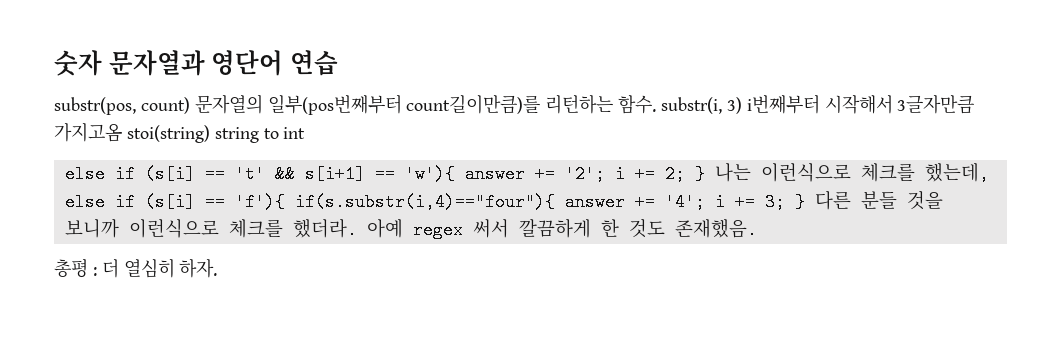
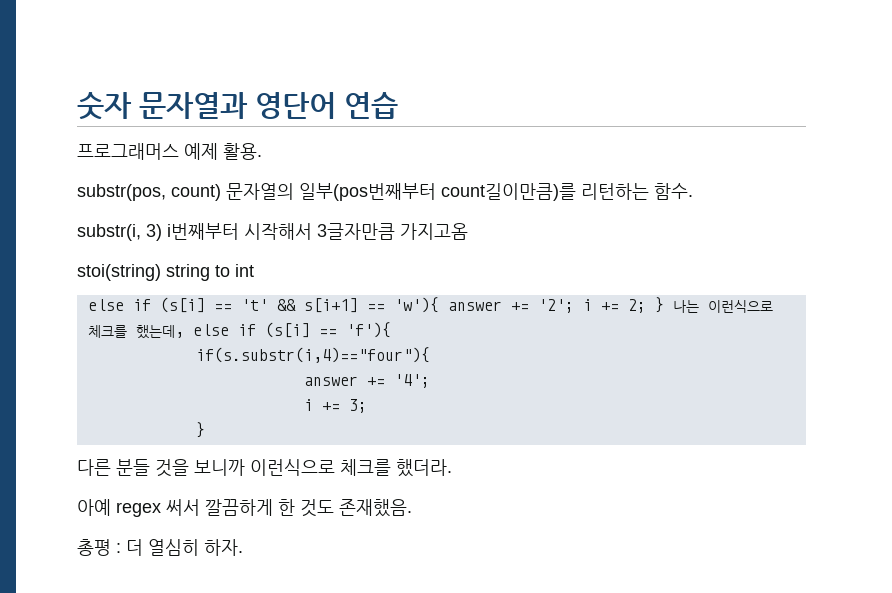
(338, 63) none -> [77,143,262,160] // 프로그래머스 예제 활용.
(657, 104) none -> (693, 191) //
(122, 132) none -> (468, 231) //
(285, 202) none -> (391, 330) //
(555, 202) none -> (430, 355) //
(705, 202) none -> (430, 381) //
[794,193,805,211] } -> [195,422,205,438] // } //
(357, 229) none -> (452, 468) //

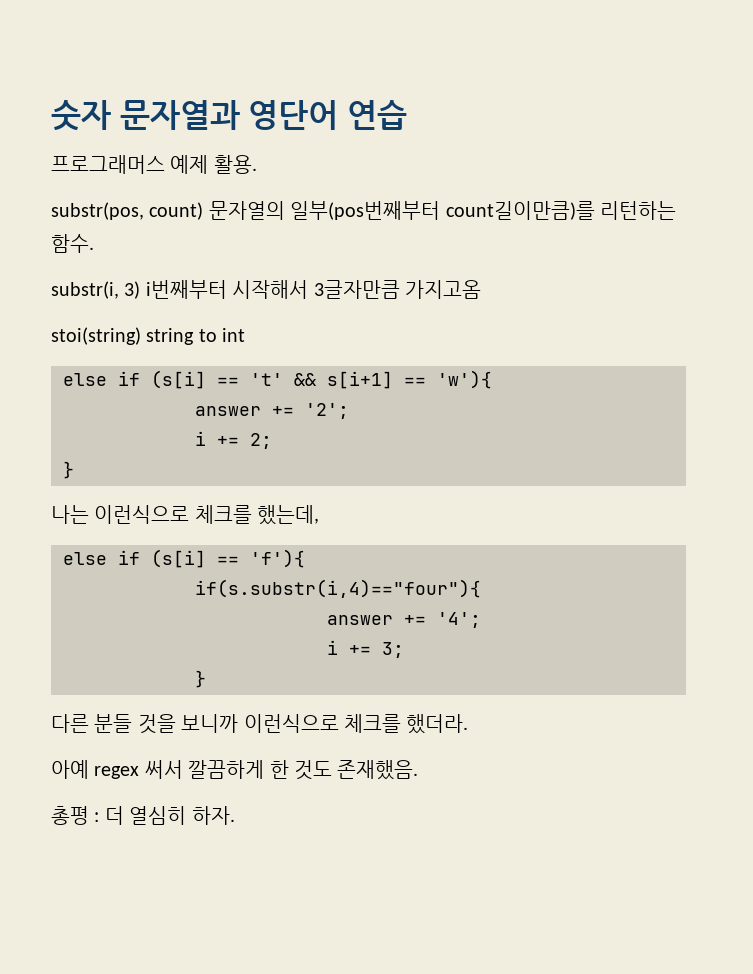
(439, 305) none -> (492, 379) //
(574, 306) none -> (349, 411) //
[654,297,664,313] } -> [63,461,74,479] // } //
(184, 332) none -> (320, 515) //

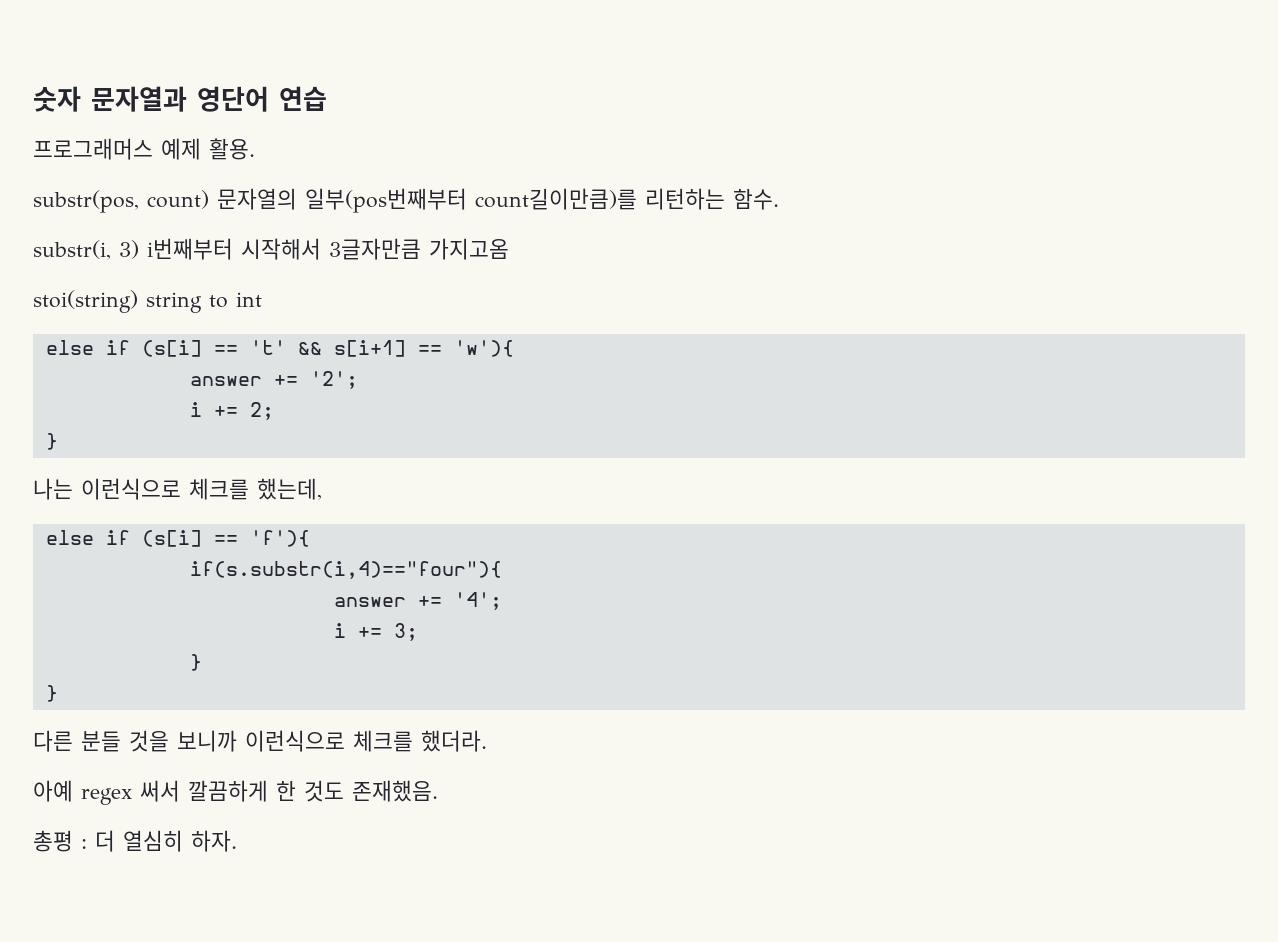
(206, 679) none -> [45,685,58,702] // }

